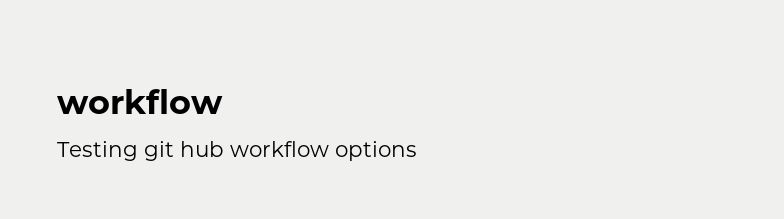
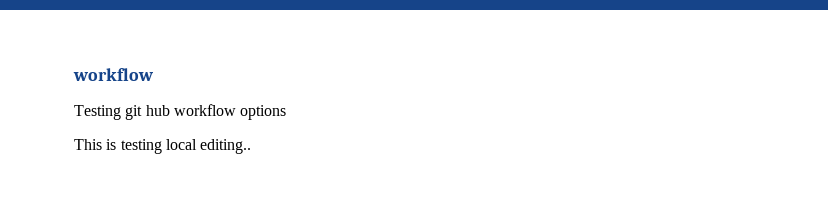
(417, 151) none -> [74,139,252,154] // This is testing local editing..

